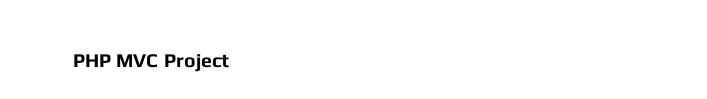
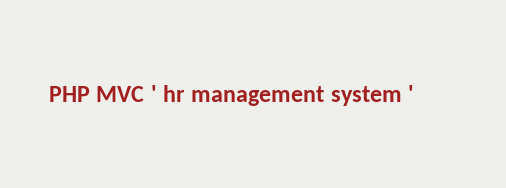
[163,54,229,72] Project -> [150,85,415,106] ' hr management system '

